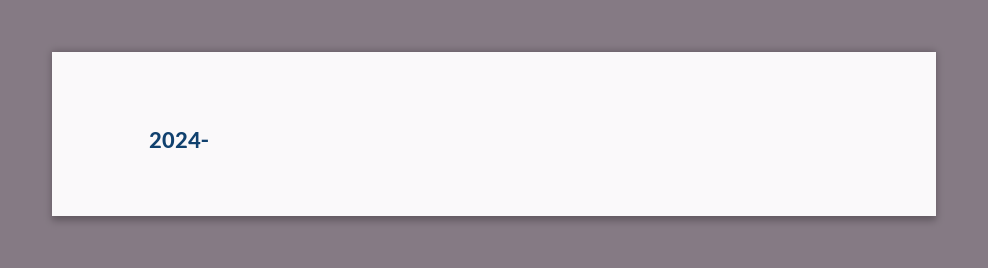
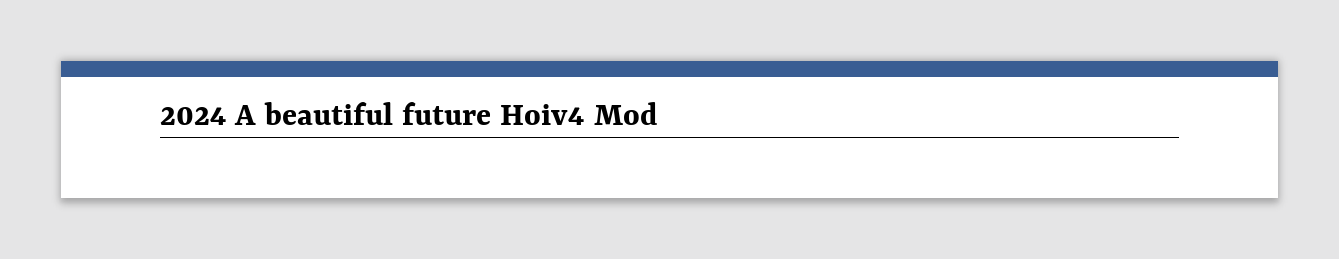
[149,132,209,148] 2024- -> [160,102,658,125] 2024 A beautiful future Hoiv4 Mod

